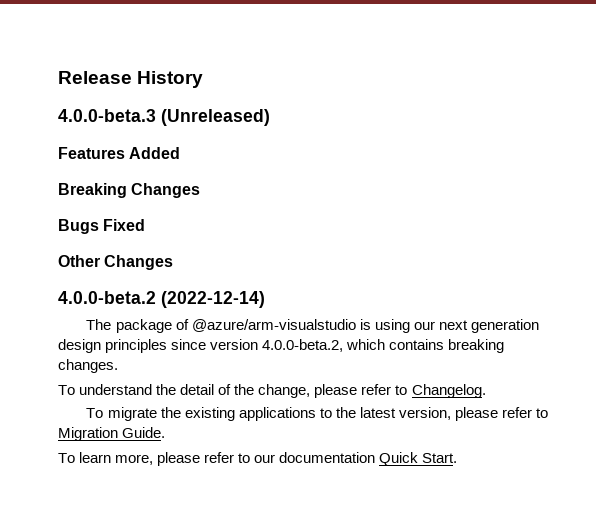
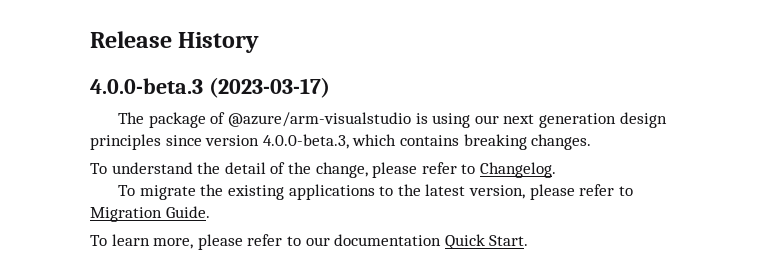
[161,109,270,126] [58,147,181,159] [58,183,201,198] [58,219,146,234] [58,255,174,270] [58,291,265,308] (Unreleased) // Features Added // Breaking Changes // Bugs Fixed // Other Changes // 4.0.0-beta.2 (2022-12-14) -> [208,77,330,98] (2023-03-17)
[262,339,344,352] 4.0.0-beta.2, -> [262,134,349,149] 4.0.0-beta.3,

